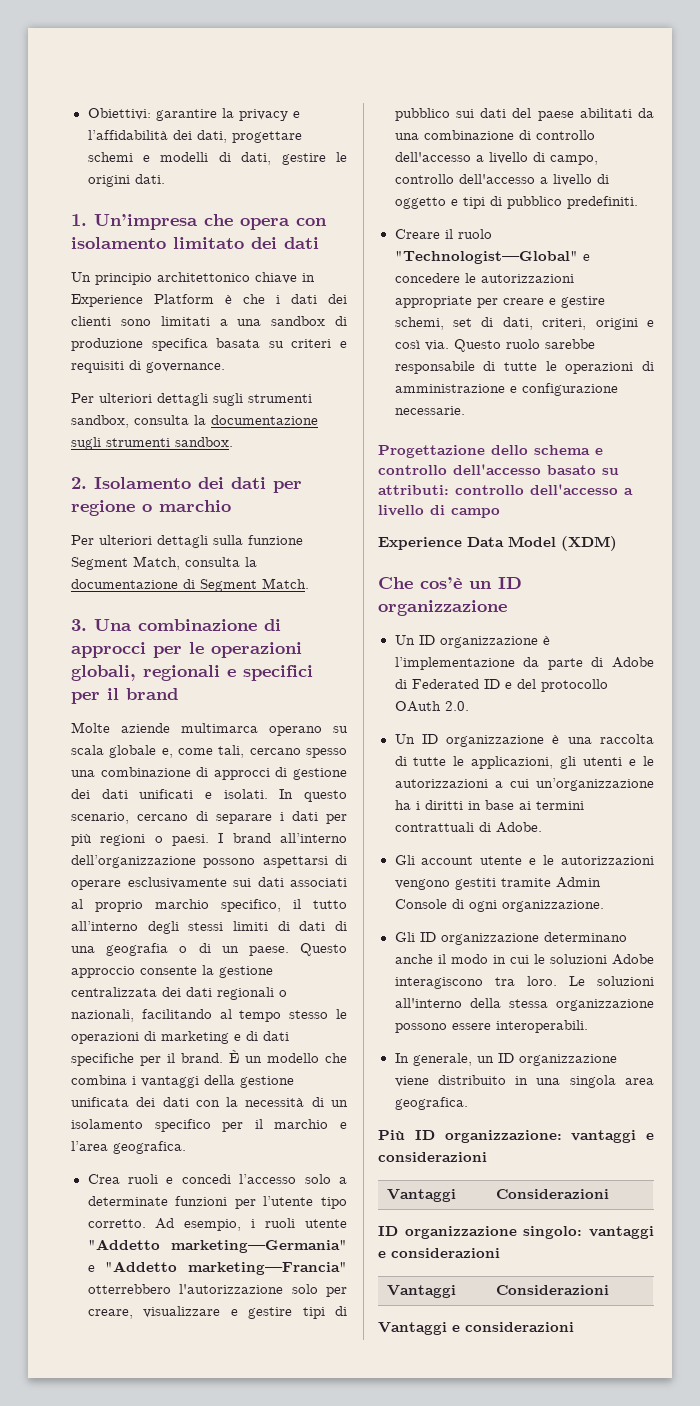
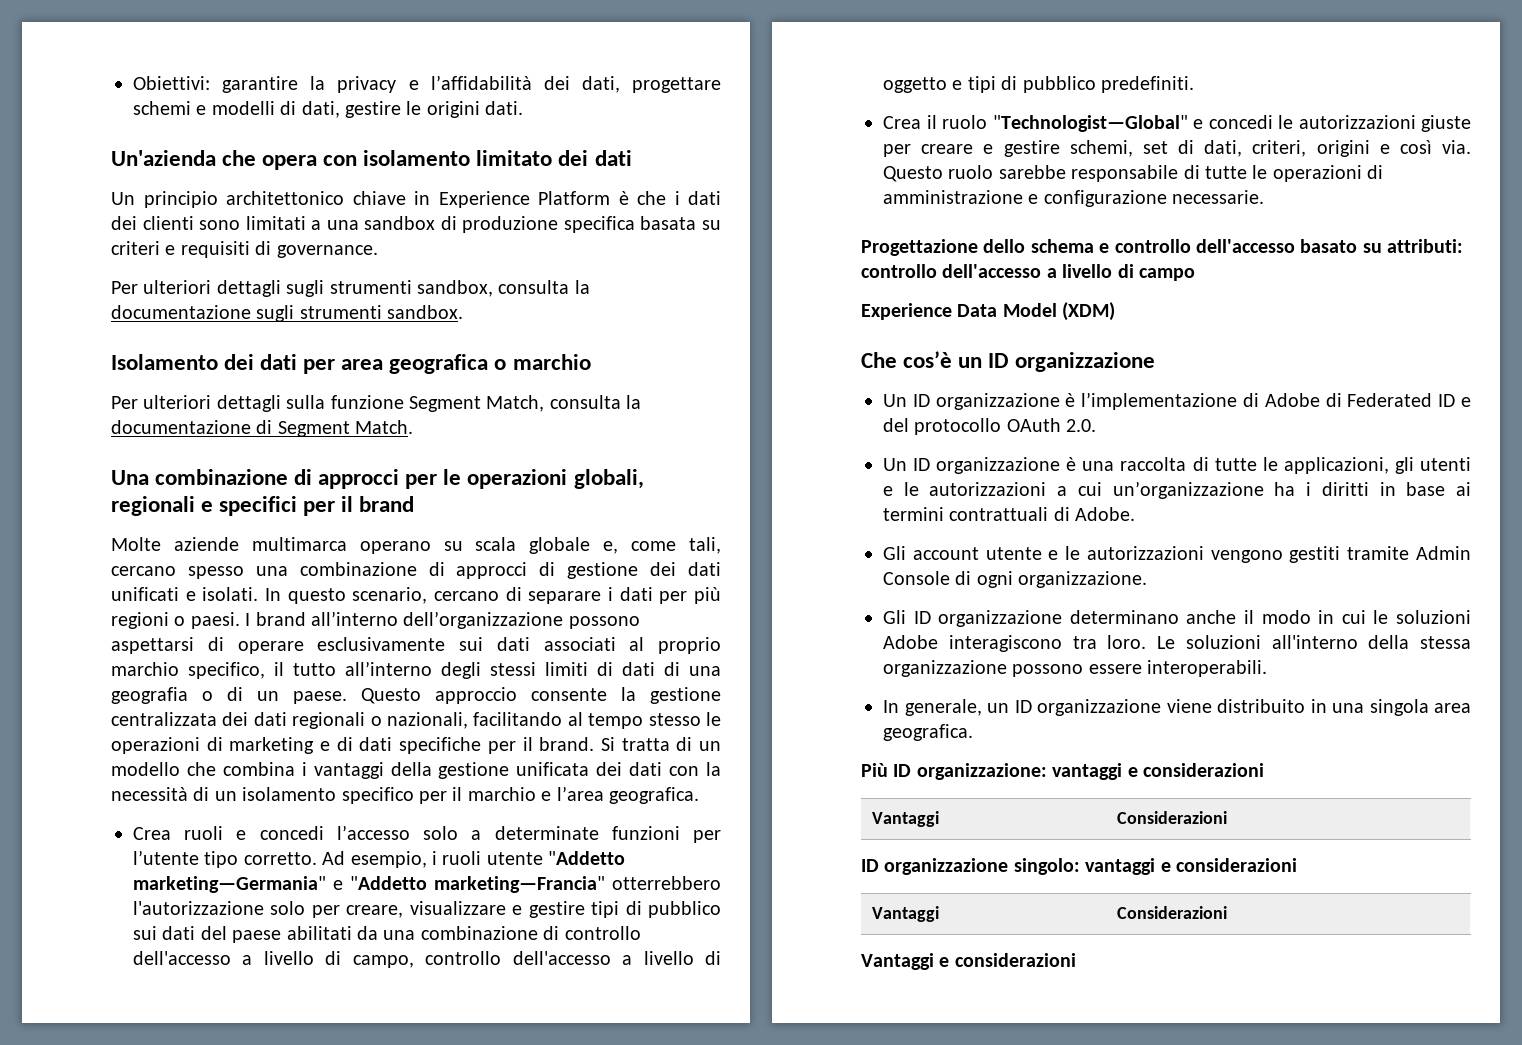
[71,214,198,230] 1. Un’impresa -> [111,150,216,166] Un'azienda
[71,477,87,489] 2. -> (464, 312) none
[71,500,135,516] regione -> [341,354,489,374] area geografica
[71,619,87,631] 3. -> (414, 427) none
[229,1050,239,1063] È -> [600,737,693,751] Si tratta di
[394,229,440,239] Creare -> [883,116,921,129] Crea
[394,273,574,283] [394,296,472,308] concedere le autorizzazioni appropriate -> [1208,115,1471,132] concedi le autorizzazioni giuste
[523,657,583,670] da parte -> (1238, 401) none

